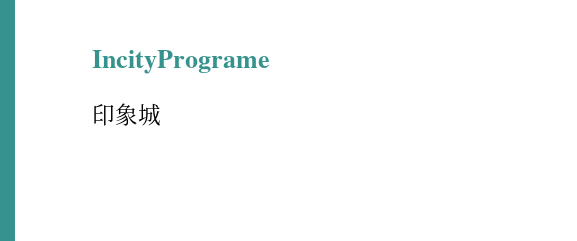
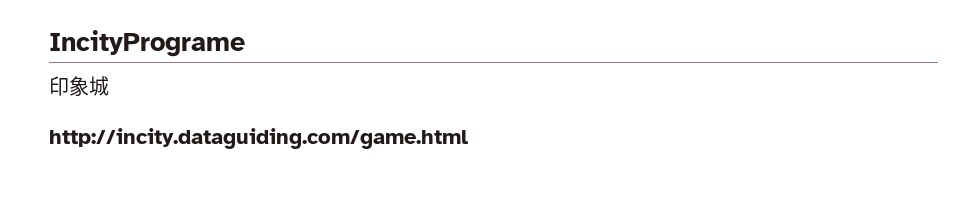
(161, 114) none -> [49,128,468,149] // http://incity.dataguiding.com/game.html

